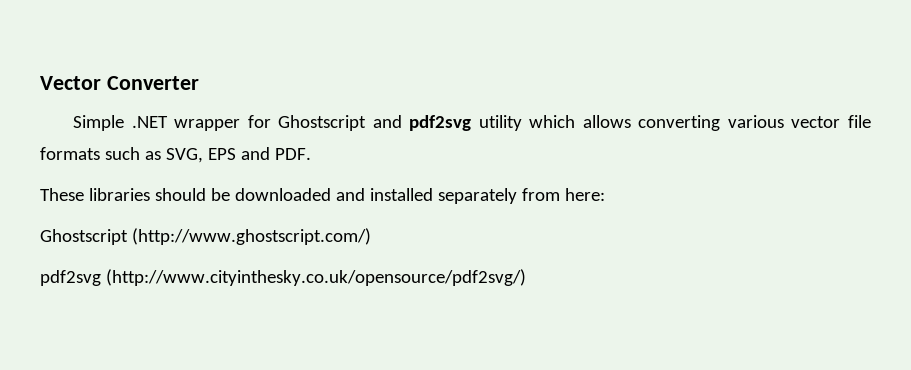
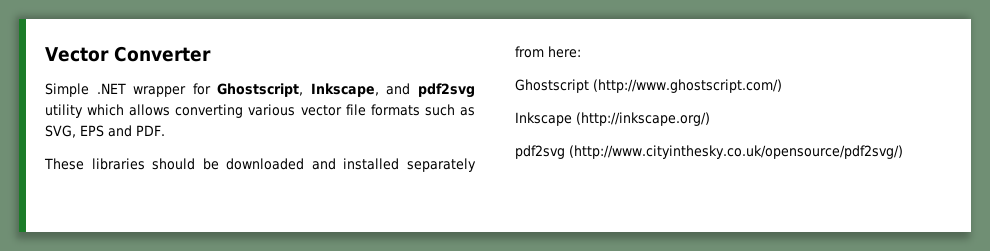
[278,115,367,131] Ghostscript -> [217,83,379,97] Ghostscript, Inkscape,
(371, 236) none -> [515,112,710,126] // Inkscape (http://inkscape.org/)

